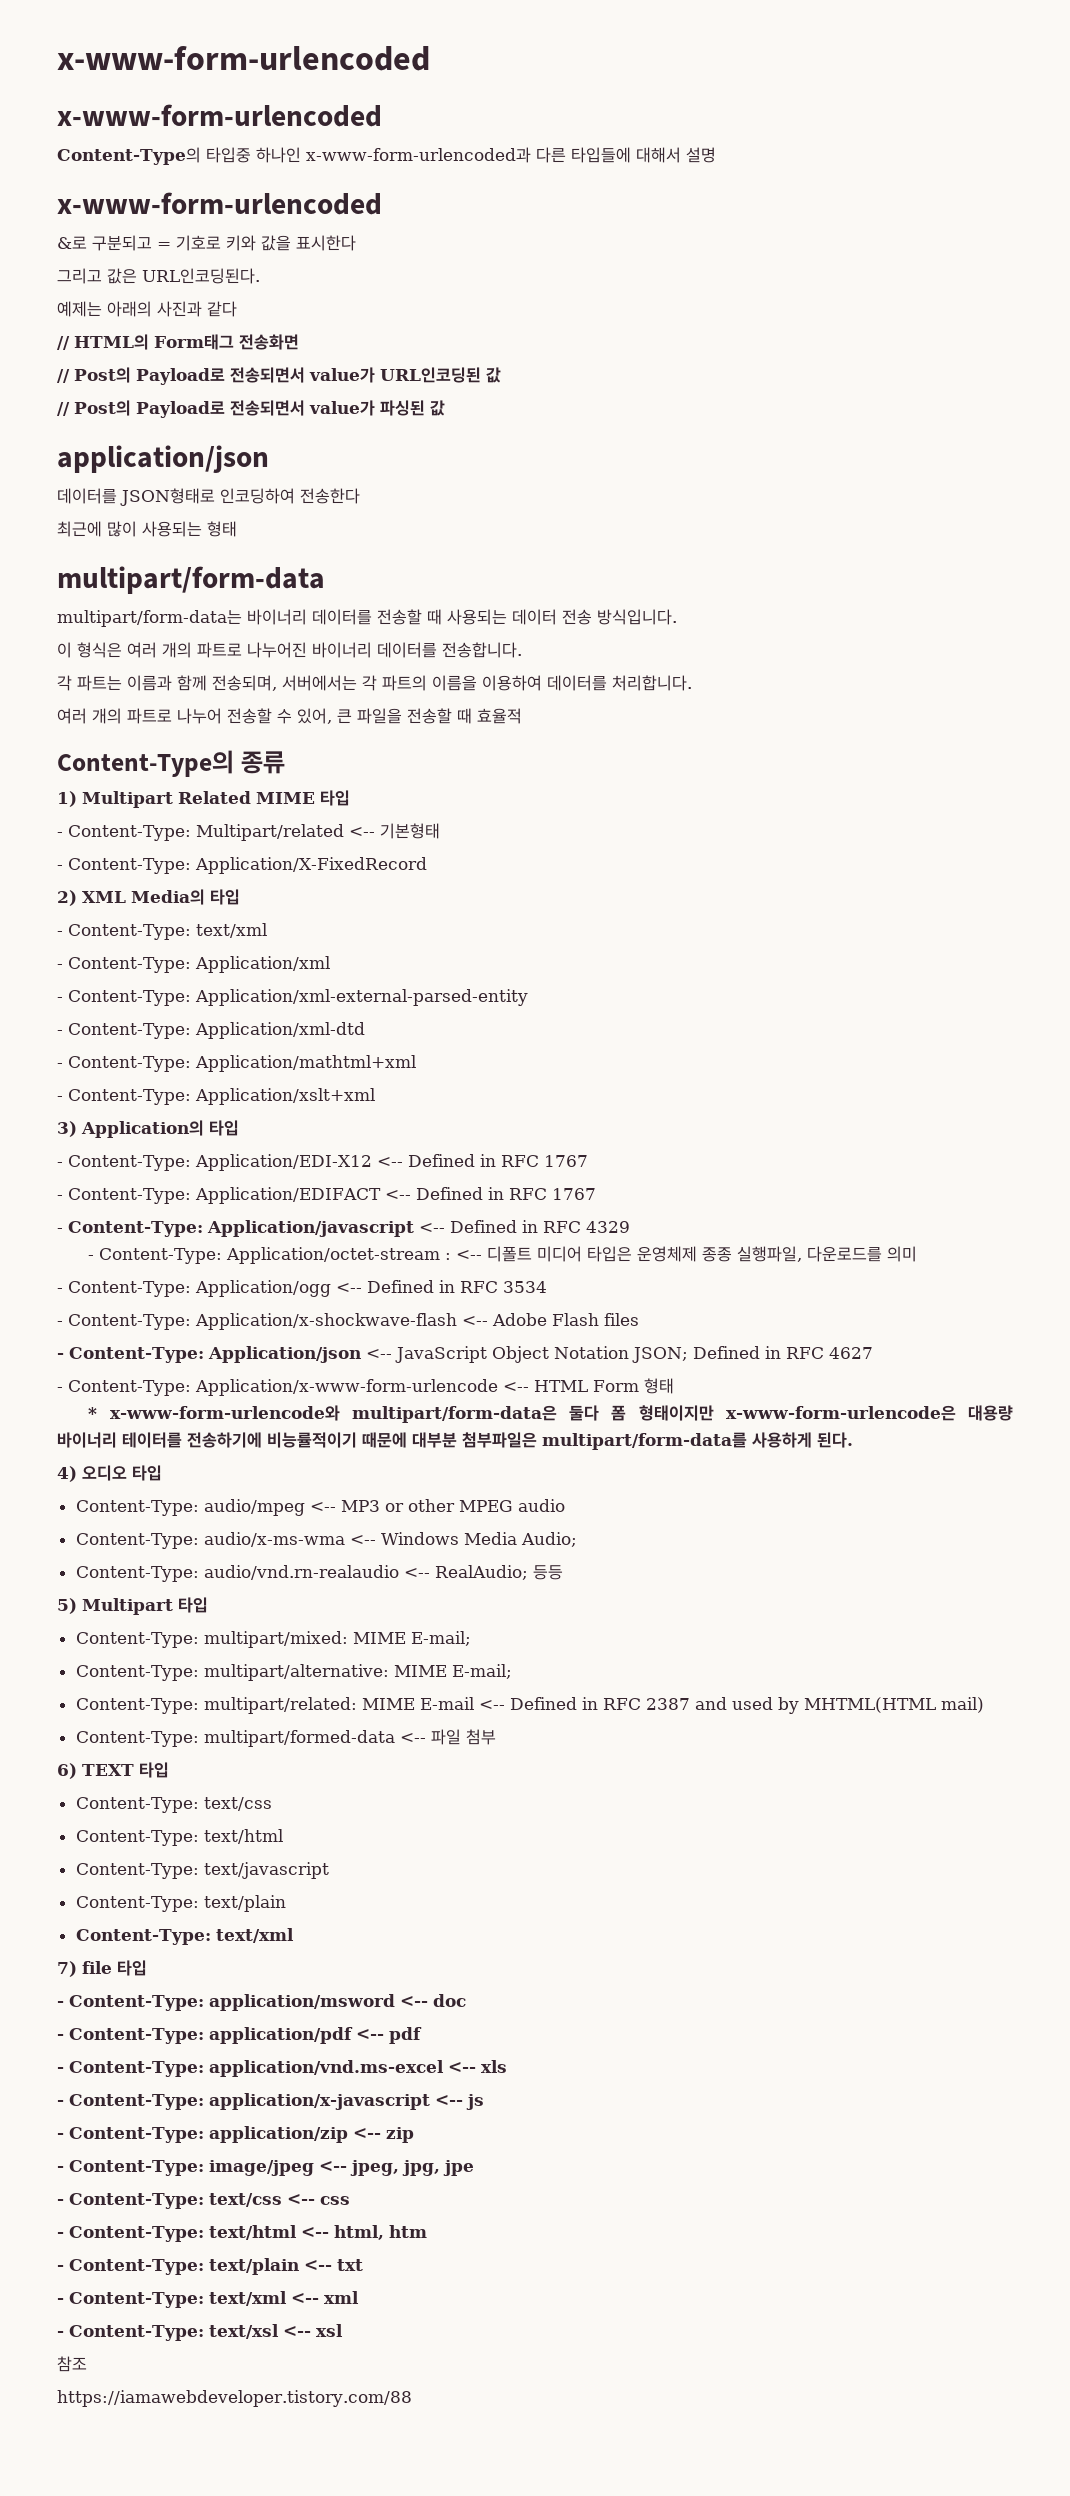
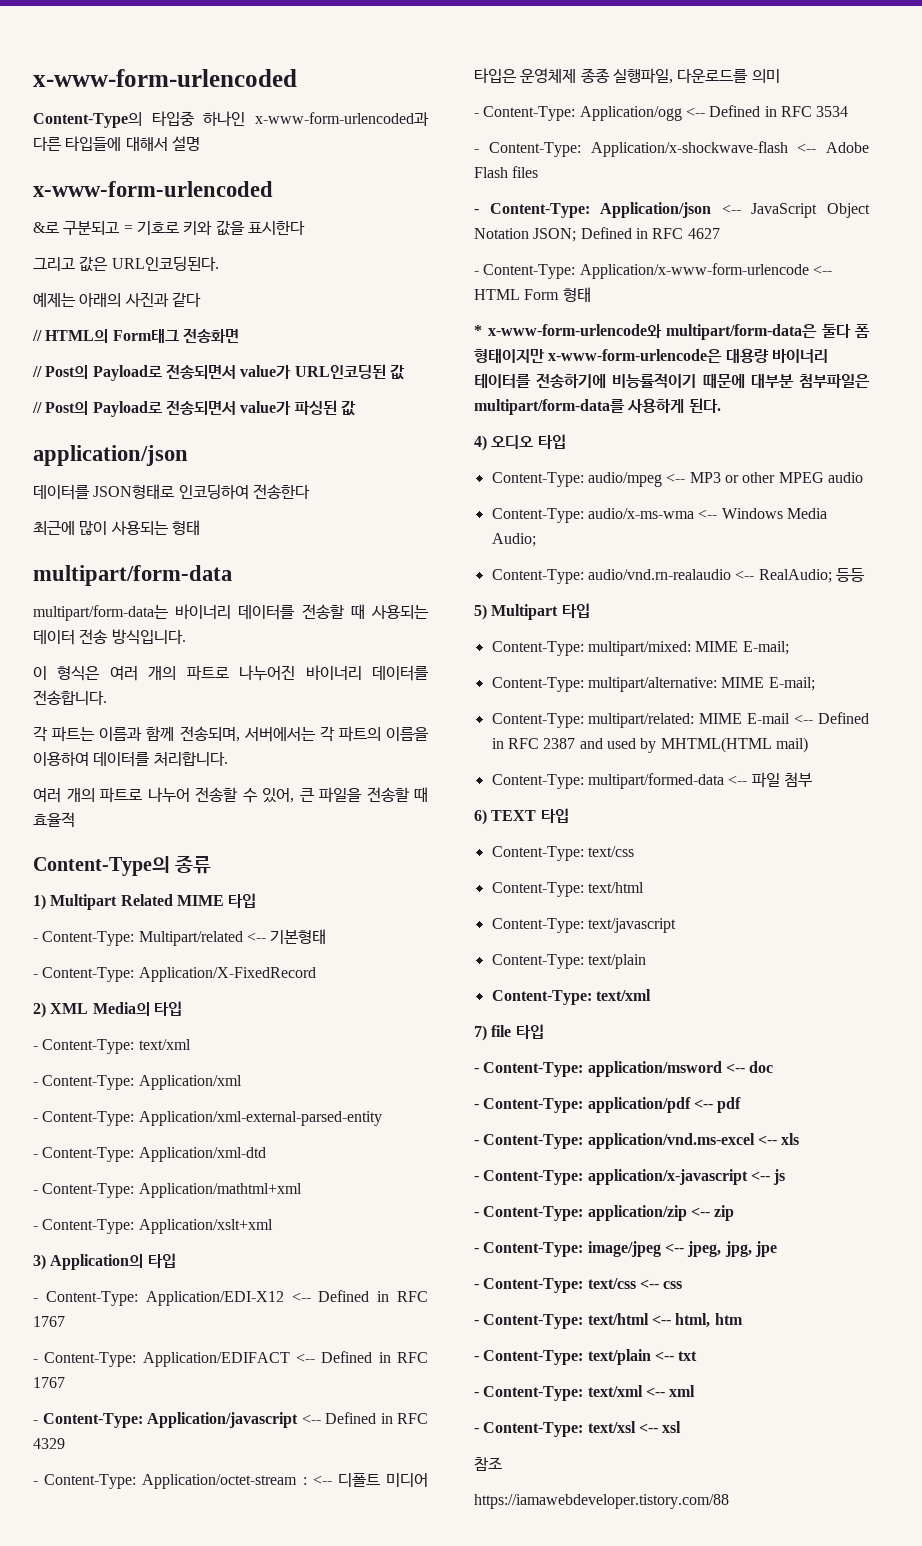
[57,46,430,71] [57,104,382,127] x-www-form-urlencoded // x-www-form-urlencoded -> [33,69,297,87] x-www-form-urlencoded

